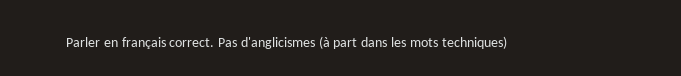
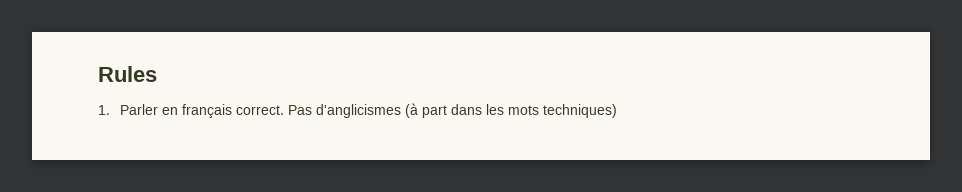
(66, 42) none -> [98,66,157,82] [98,105,110,115] Rules // 1.

